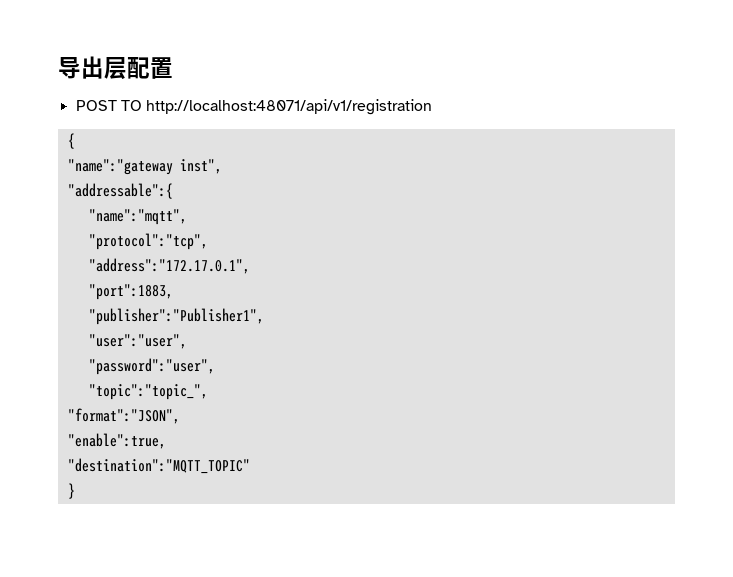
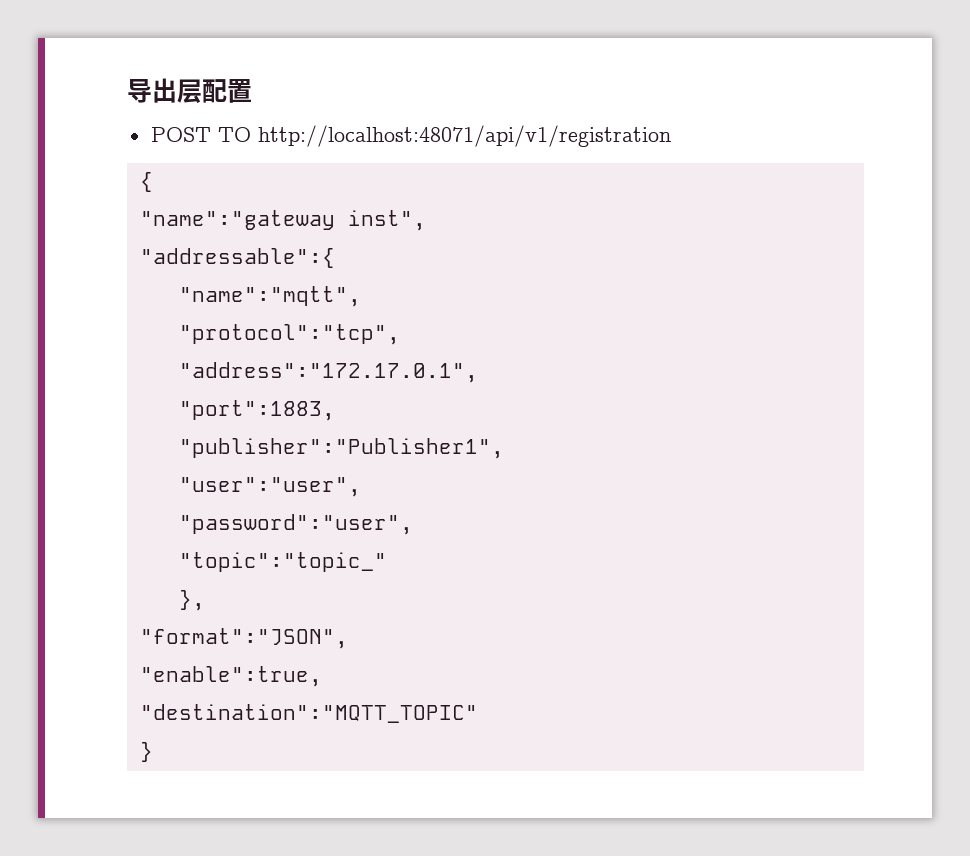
[88,384,208,400] "topic":"topic_", -> [178,552,387,572] [178,590,205,611] "topic":"topic_" // },

